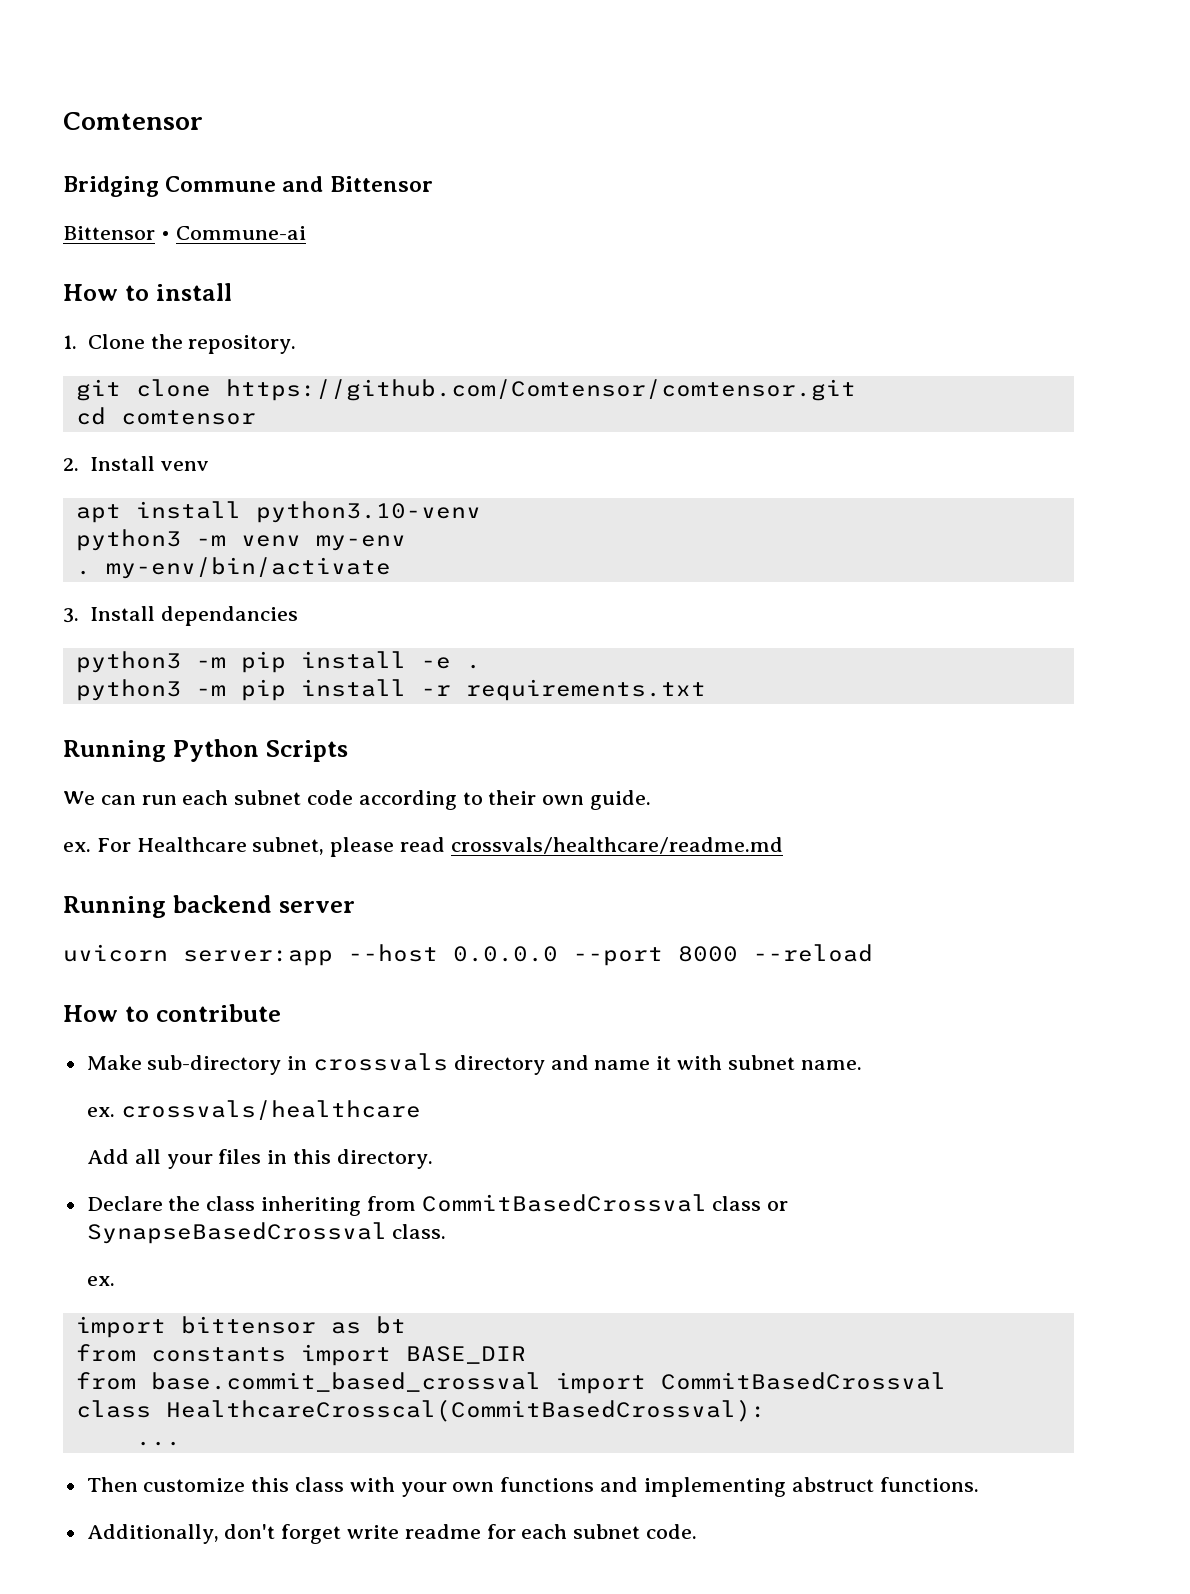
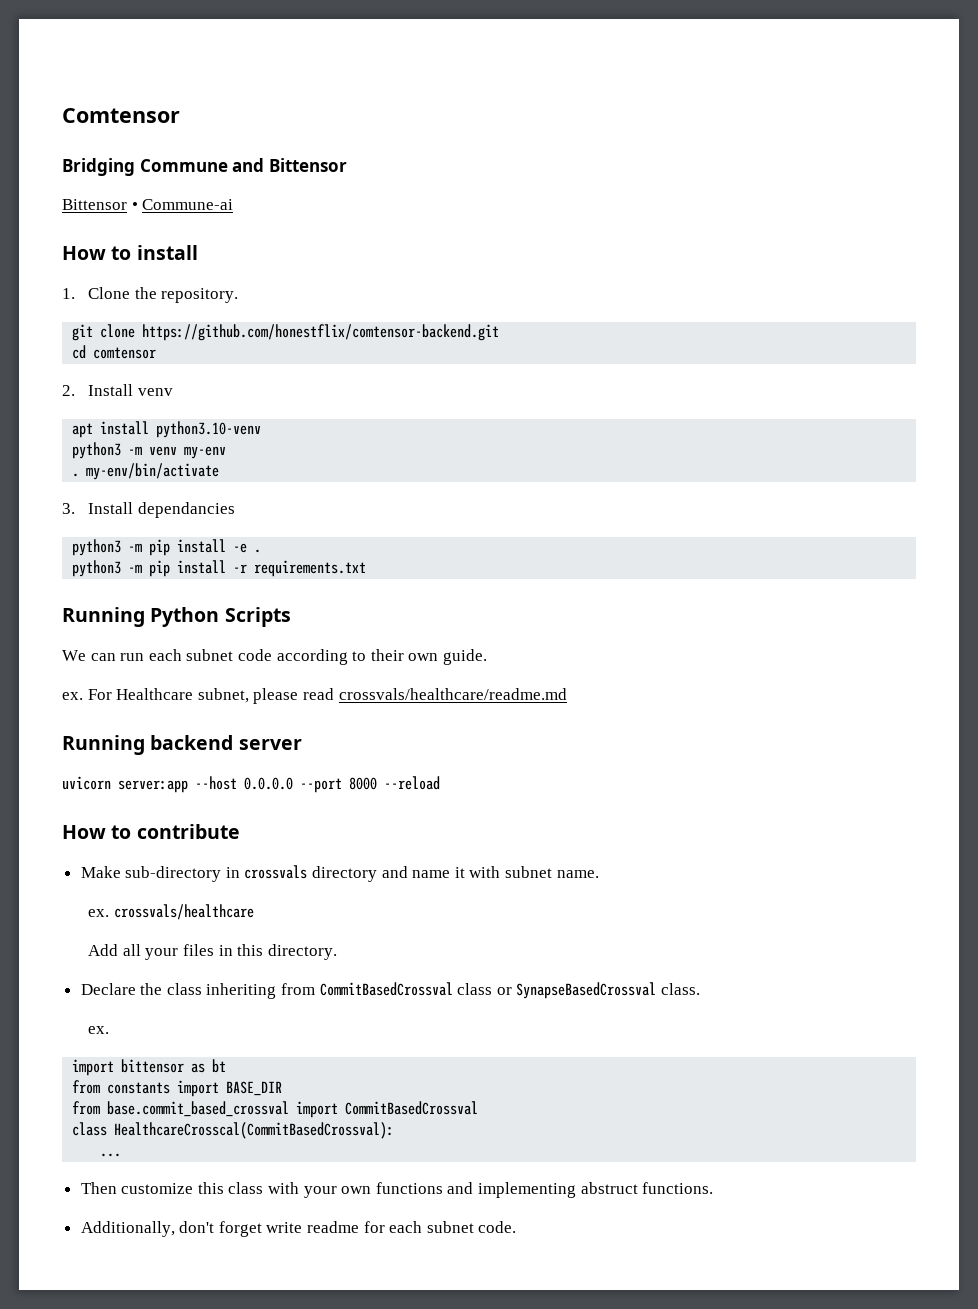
[225,379,856,401] https://github.com/Comtensor/comtensor.git -> [142,324,500,341] https://github.com/honestflix/comtensor-backend.git

